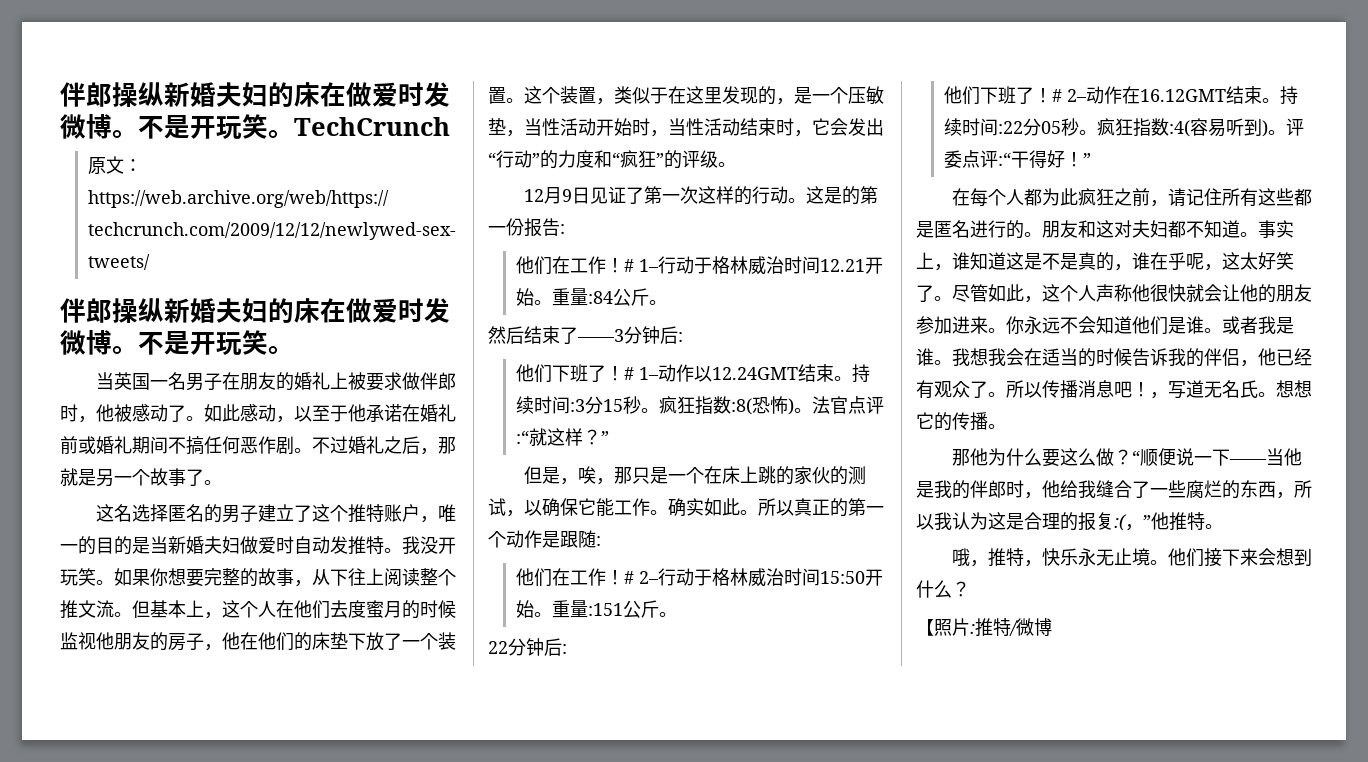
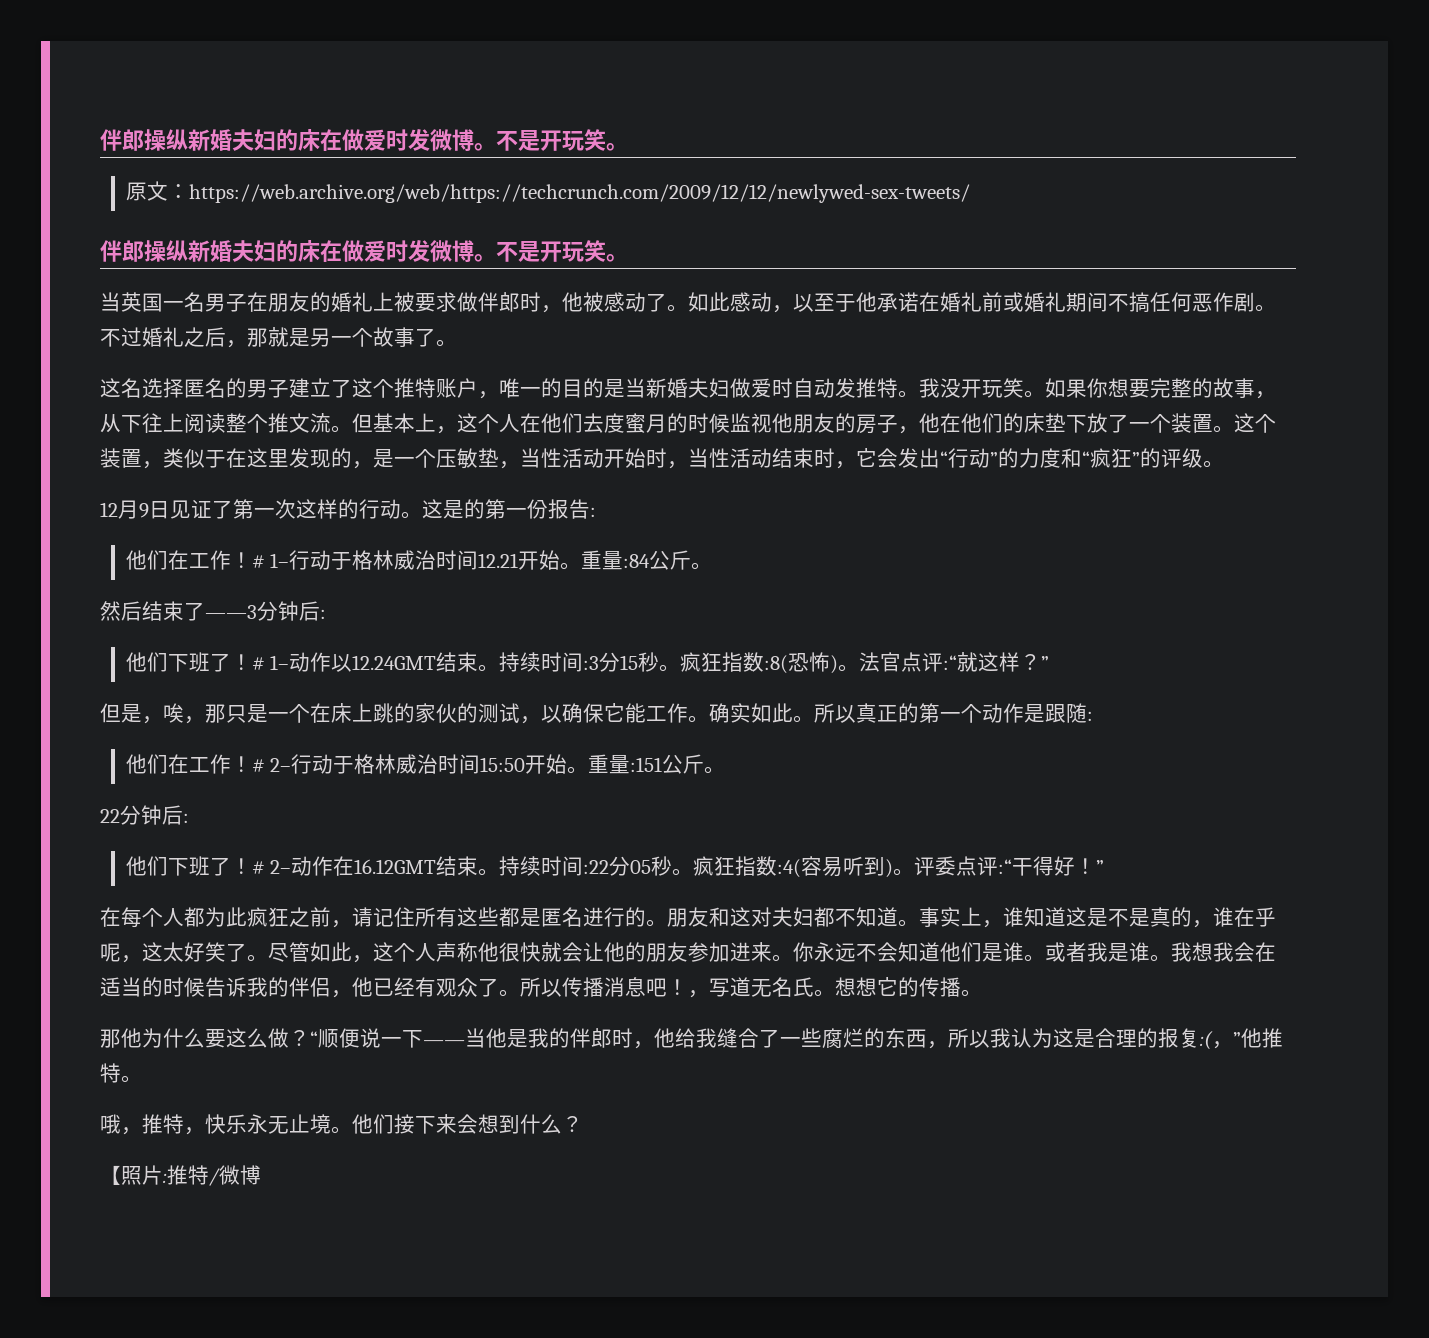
[294,117,450,136] TechCrunch -> (628, 147) none

